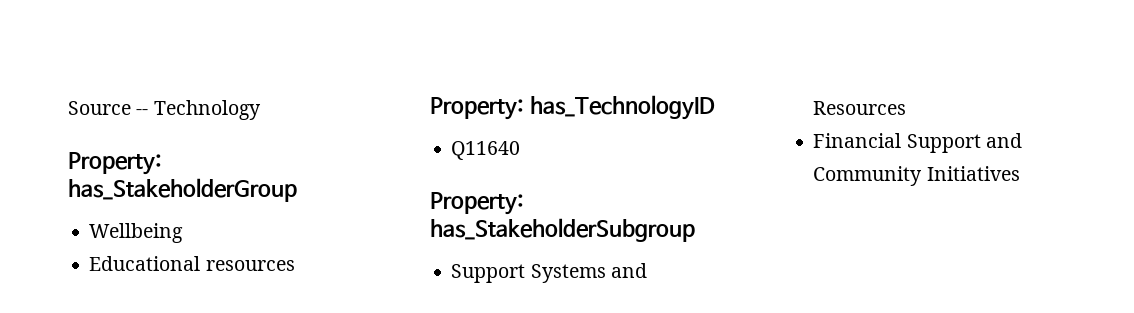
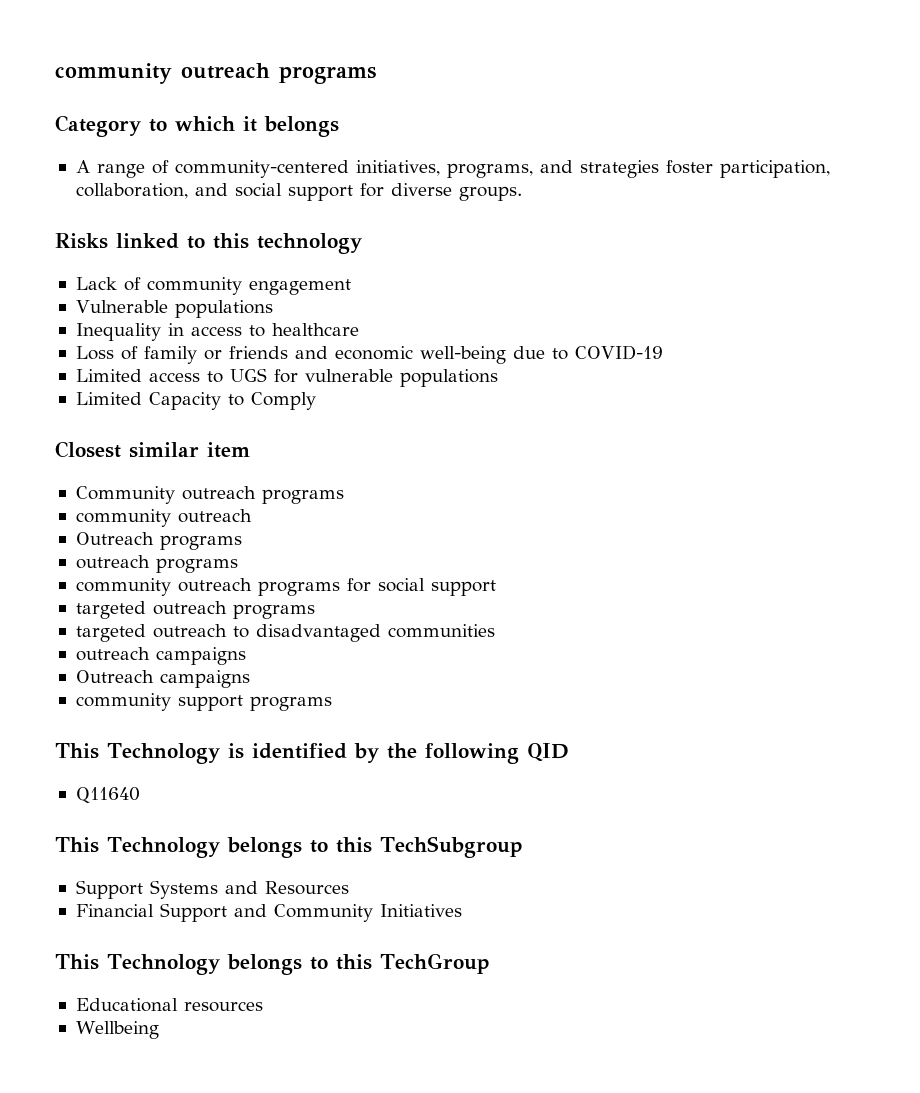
[68,100,261,120] [68,152,162,175] [68,178,297,202] [89,223,184,243] [89,256,295,271] [430,95,715,120] [451,141,521,160] [430,192,524,215] [430,218,695,242] Source -- Technology // Property: has_StakeholderGroup // Wellbeing // Educational resources // Property: has_TechnologyID // Q11640 // Property: has_StakeholderSubgroup -> [55,63,376,84] [55,115,339,137] [75,160,830,178] [75,183,522,201] [55,233,362,254] [75,277,351,295] [75,300,273,318] [75,323,359,341] [75,345,663,364] [75,368,498,387] [75,392,316,410] [55,441,250,458] [75,486,344,504] [75,509,252,527] [75,532,242,550] [75,555,238,573] [75,578,496,596] [75,601,315,619] [75,624,495,642] [75,647,246,665] [75,670,250,688] [75,693,332,711] [55,743,569,764] [75,787,140,804] [55,836,523,858] community outreach programs // Category to which it belongs // A range of community-centered initiatives, programs, and strategies foster participation, collaboration, and social support for diverse groups. // Risks linked to this technology // Lack of community engagement // Vulnerable populations // Inequality in access to healthcare // Loss of family or friends and economic well-being due to COVID-19 // Limited access to UGS for vulnerable populations // Limited Capacity to Comply // Closest similar item // Community outreach programs // community outreach // Outreach programs // outreach programs // community outreach programs for social support // targeted outreach programs // targeted outreach to disadvantaged communities // outreach campaigns // Outreach campaigns // community support programs // This Technology is identified by the following QID // Q11640 // This Technology belongs to this TechSubgroup
(1020, 173) none -> [55,953,490,975] [75,998,263,1012] [75,1021,159,1039] // This Technology belongs to this TechGroup // Educational resources // Wellbeing

